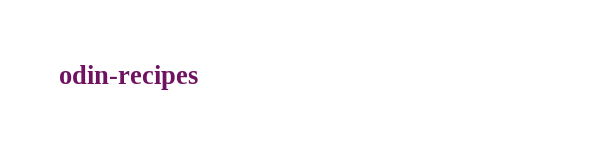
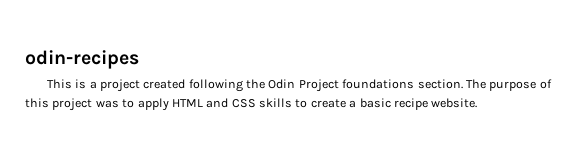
(198, 77) none -> [46,79,552,92] [25,98,478,111] // This is a project created following the Odin Project foundations section. The purpose of this project was to apply HTML and CSS skills to create a basic recipe website.

